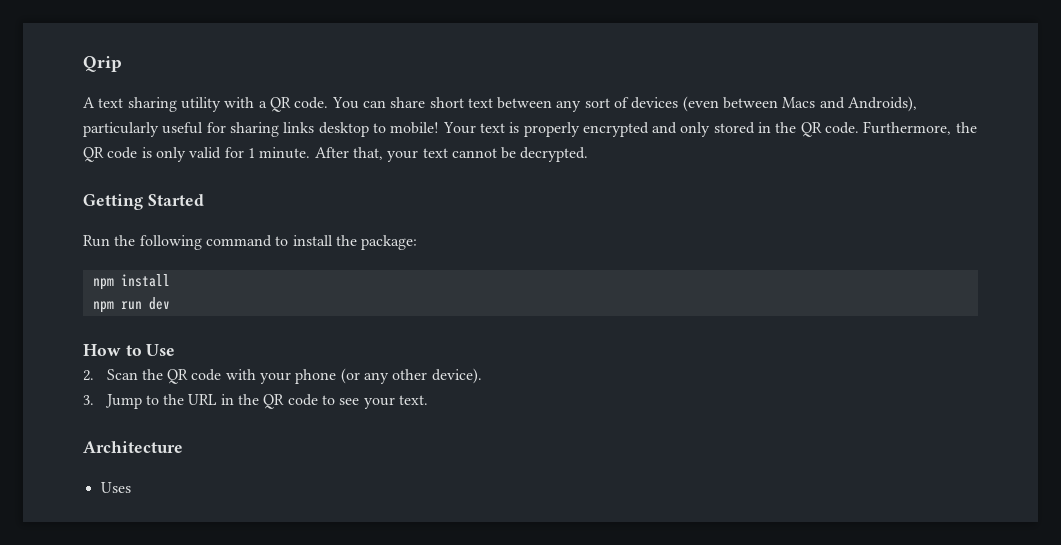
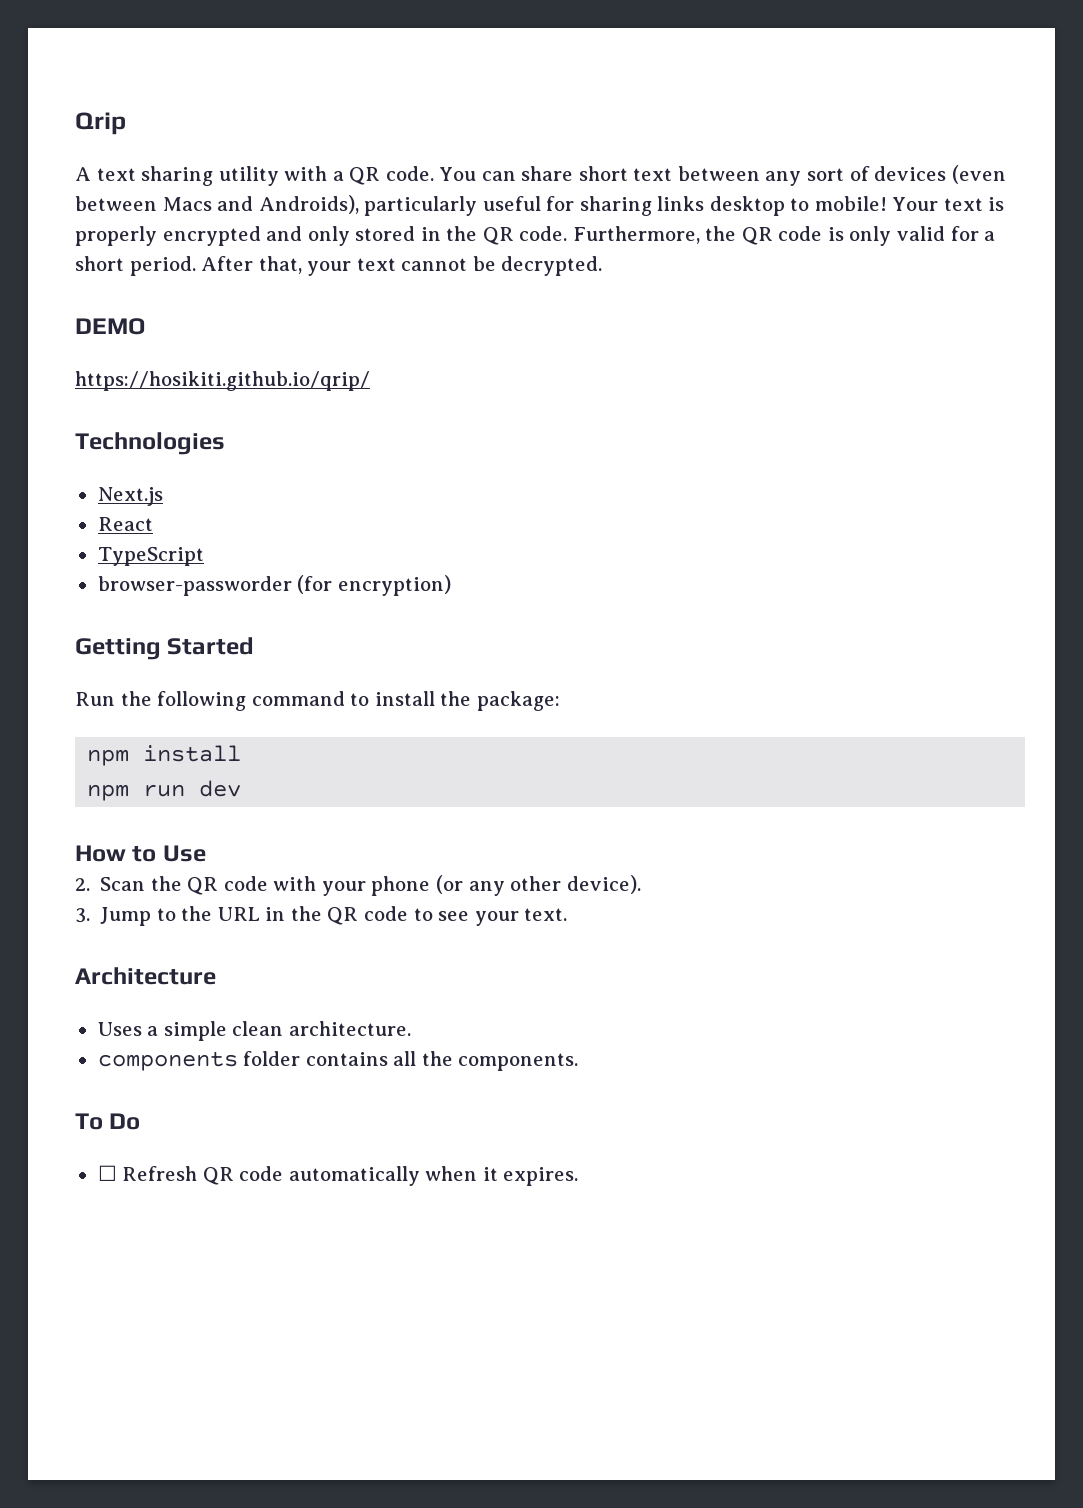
[247,147,311,159] 1 minute. -> [984,231,996,241] [75,256,196,276] a short period.
(589, 154) none -> [75,318,145,335] [75,371,370,391] [75,432,225,455] [97,487,163,506] [97,517,153,531] [97,547,204,566] [97,575,451,596] // DEMO // https://hosikiti.github.io/qrip/ // Technologies // Next.js // React // TypeScript // browser-passworder (for encryption)
(131, 487) none -> [147,1021,411,1041] [97,1051,579,1071] [75,1113,141,1130] [97,1165,579,1186] a simple clean architecture. // components folder contains all the components. // To Do // ☐ Refresh QR code automatically when it expires.

